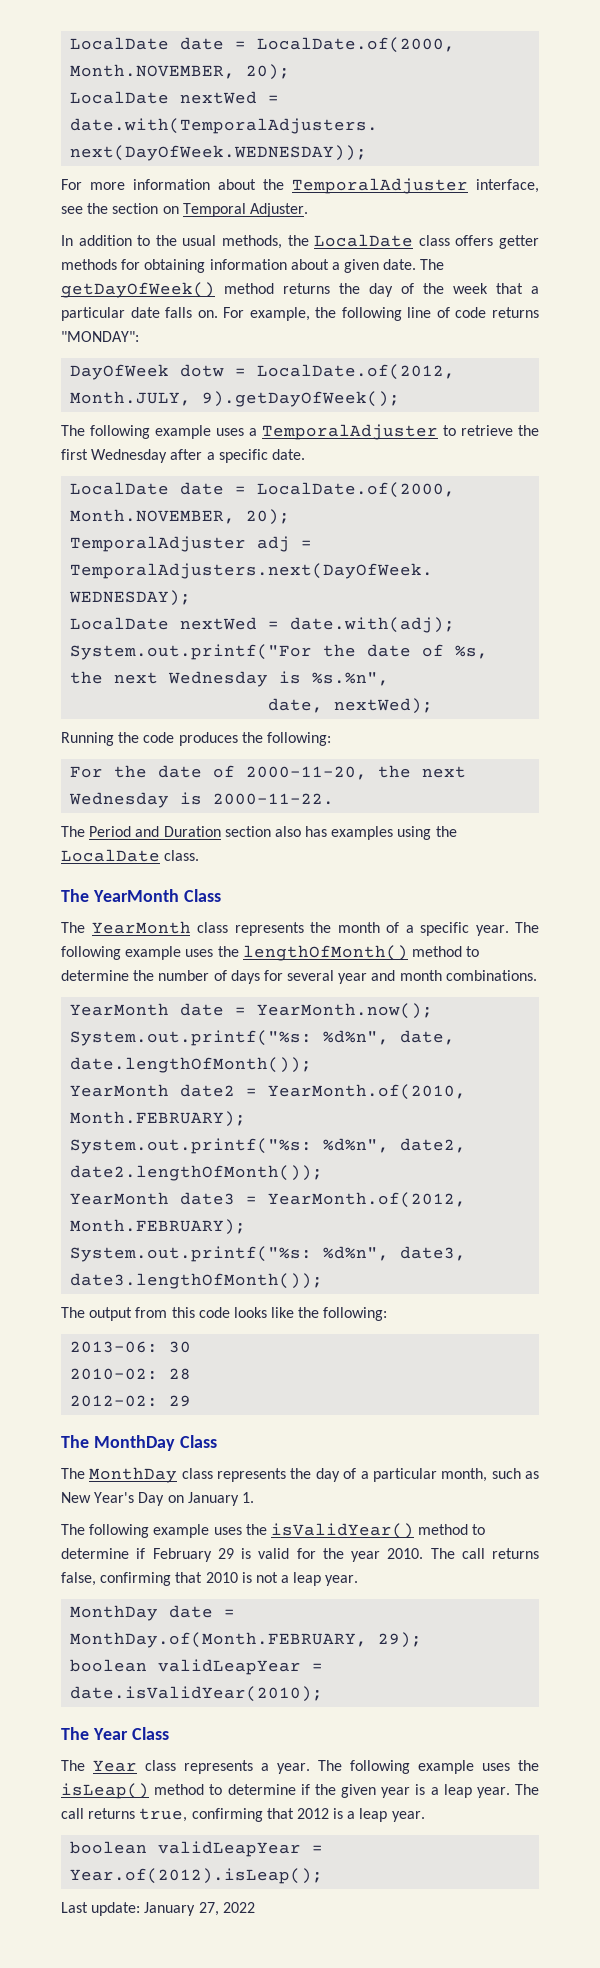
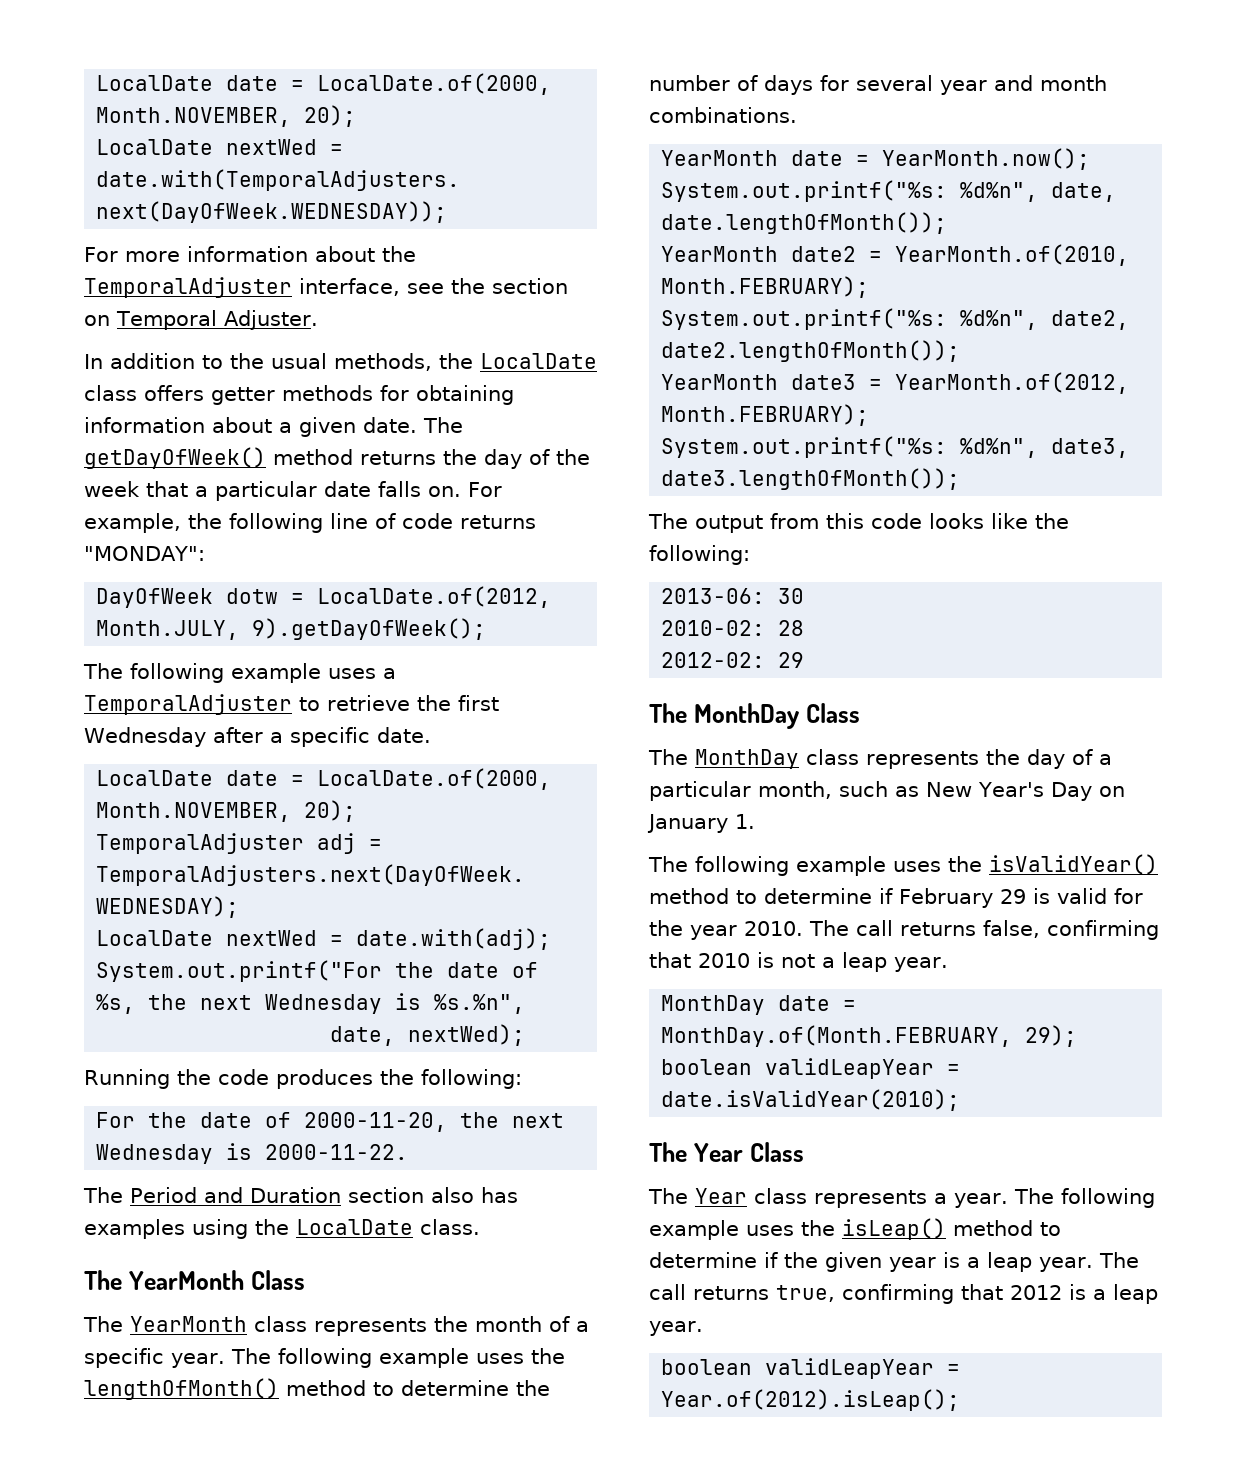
[61,1902,255,1916] // Last update: January 27, 2022 -> (961, 1400) none

